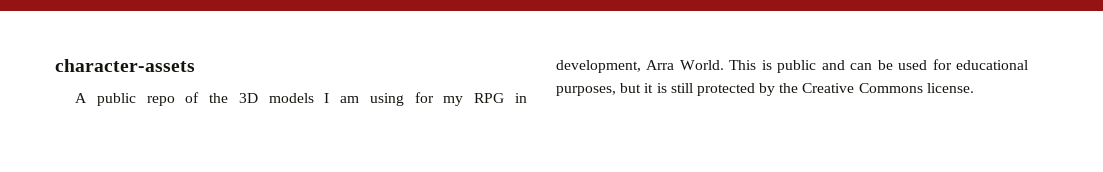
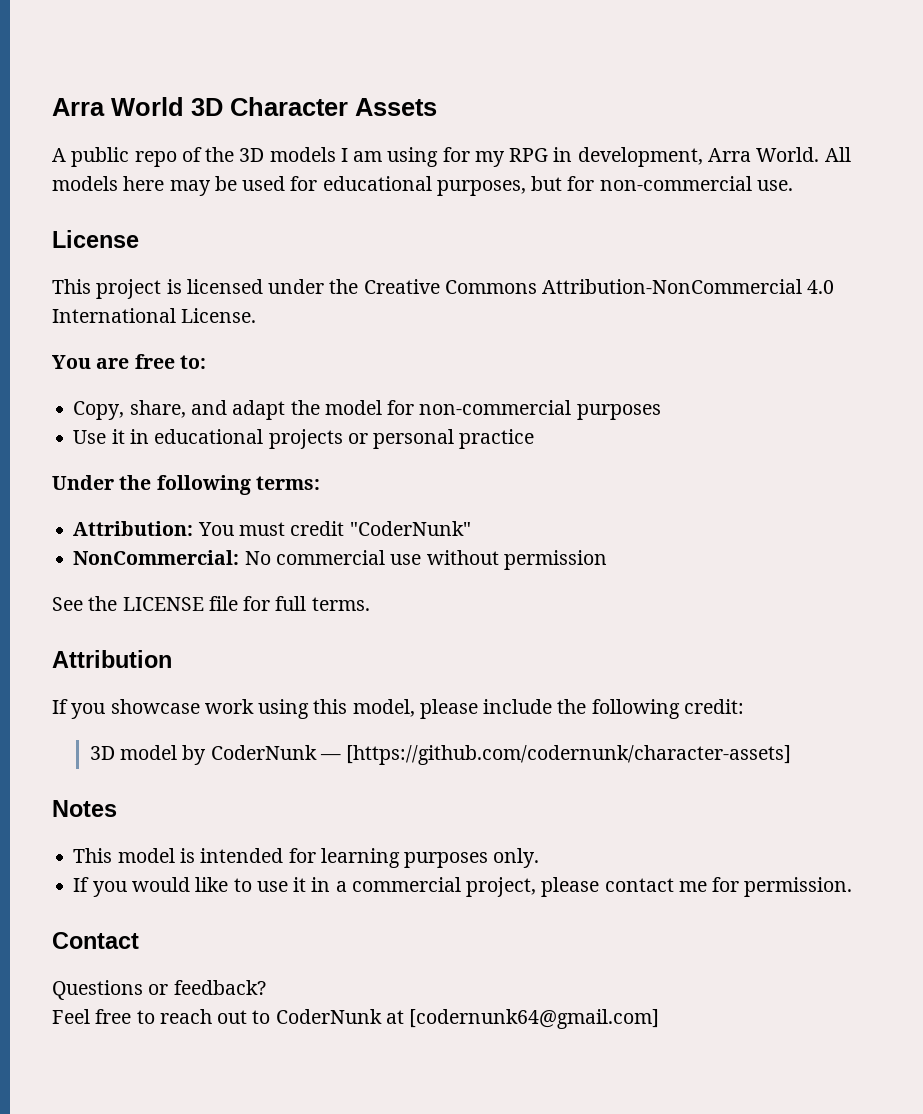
[55,59,195,72] character-assets -> [52,97,437,116] Arra World 3D Character Assets
[729,60,873,73] This is public and can -> [824,147,851,162] [52,176,211,196] All models here may
[644,83,974,96] it is still protected by the Creative Commons license. -> [567,176,793,191] [52,230,139,248] [52,279,835,299] [52,308,257,323] [52,354,206,369] [73,400,661,420] [73,429,535,449] [52,475,320,495] [73,521,471,536] [73,550,607,570] [52,596,370,611] [52,650,172,668] [52,699,744,719] [89,745,792,765] [52,800,117,817] [73,848,540,868] [73,877,853,897] [52,932,139,949] [52,980,266,1000] [52,1009,660,1029] for non-commercial use. // License // This project is licensed under the Creative Commons Attribution-NonCommercial 4.0 International License. // You are free to: // Copy, share, and adapt the model for non-commercial purposes // Use it in educational projects or personal practice // Under the following terms: // Attribution: You must credit "CoderNunk" // NonCommercial: No commercial use without permission // See the LICENSE file for full terms. // Attribution // If you showcase work using this model, please include the following credit: // 3D model by CoderNunk — [https://github.com/codernunk/character-assets] // Notes // This model is intended for learning purposes only. // If you would like to use it in a commercial project, please contact me for permission. // Contact // Questions or feedback? // Feel free to reach out to CoderNunk at [codernunk64@gmail.com]

